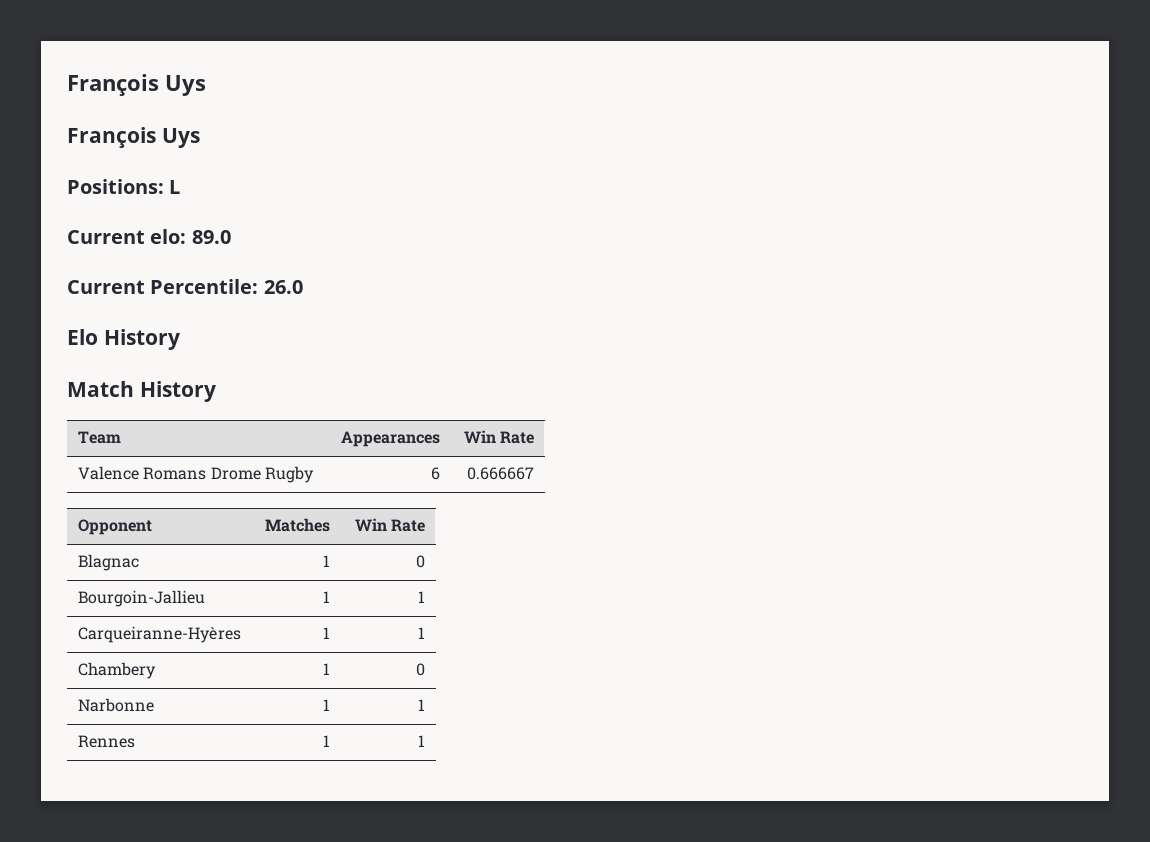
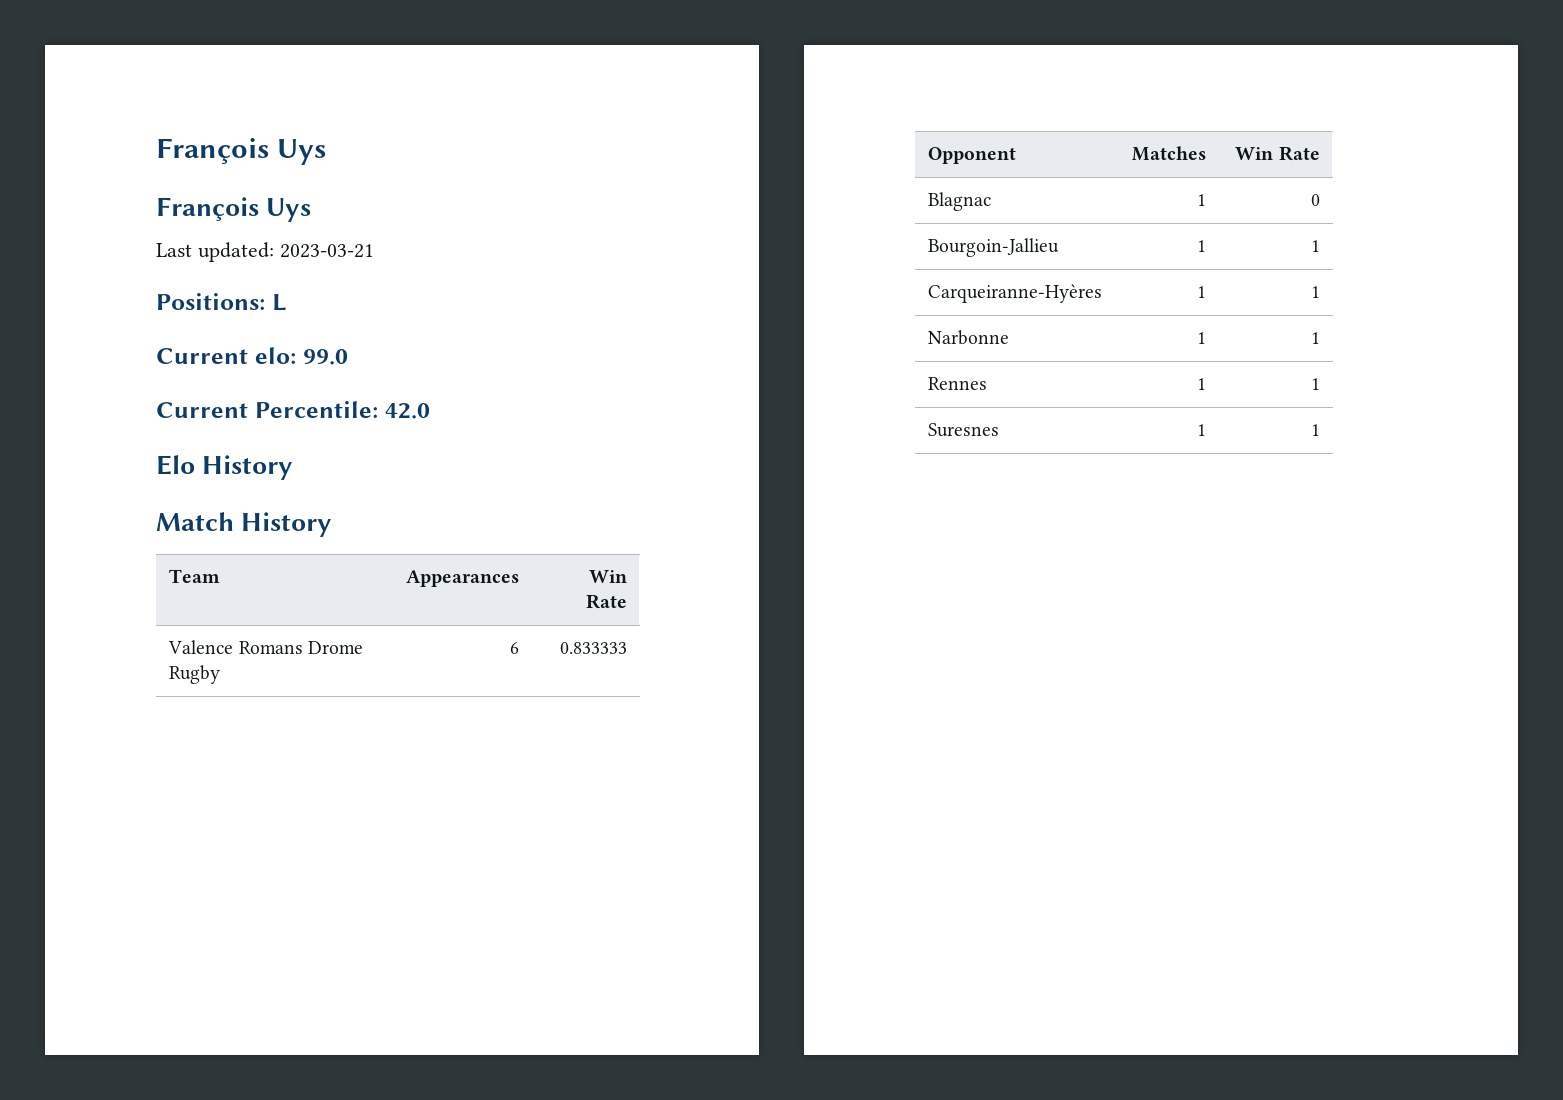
(200, 138) none -> [156,242,374,262] // Last updated: 2023-03-21
[191,230,231,244] 89.0 -> [302,349,348,365] 99.0
[263,280,303,294] 26.0 -> [384,403,430,419] 42.0
[467,467,535,480] 0.666667 -> [559,642,627,654] 0.833333
[77,662,156,679] [323,663,331,675] [416,663,426,676] // Chambery | 1 | 0 -> (1320, 292) none
(426, 741) none -> [928,423,1000,437] [1196,424,1206,436] [1310,424,1320,436] // Suresnes | 1 | 1

